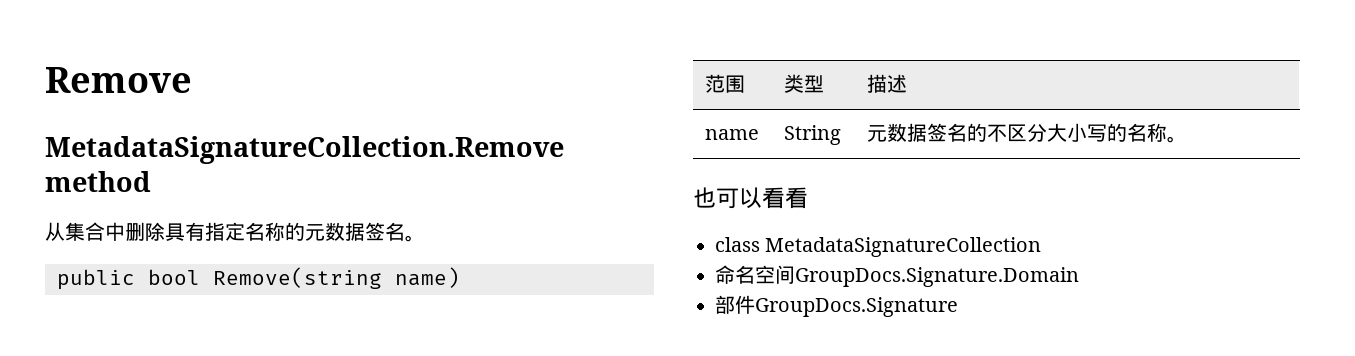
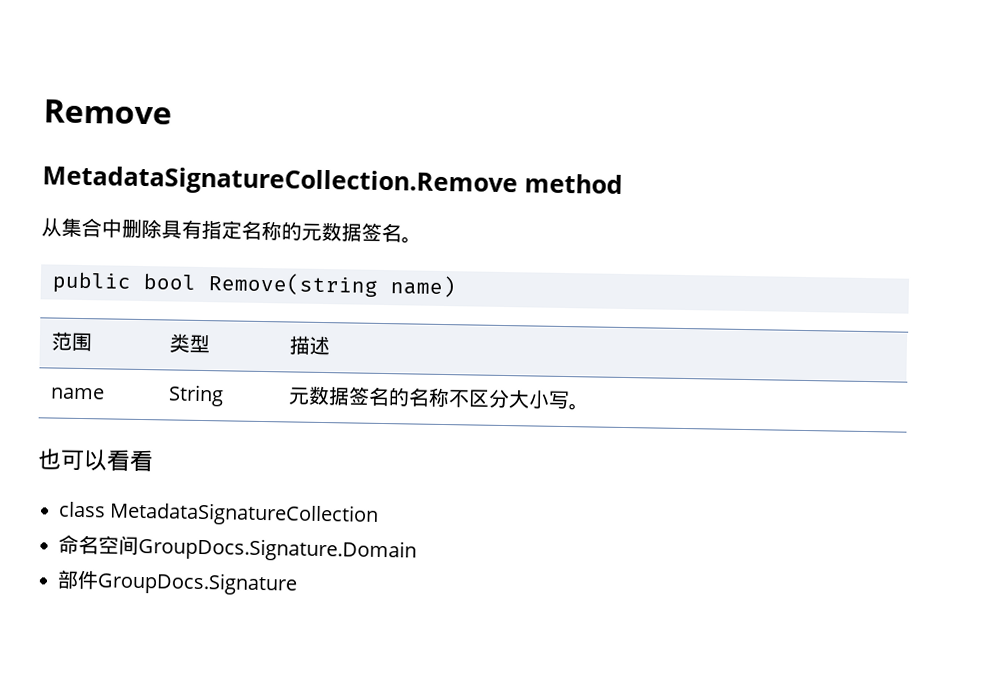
(988, 132) none -> [408,387,451,408] 名称
[1107,123,1168,142] 的名称 -> (571, 400) none

